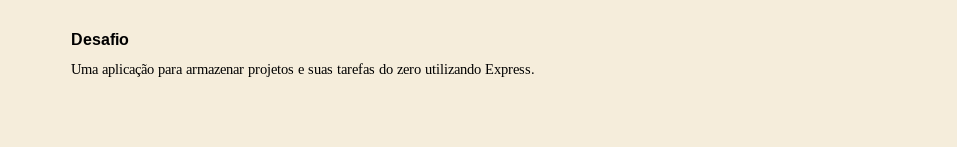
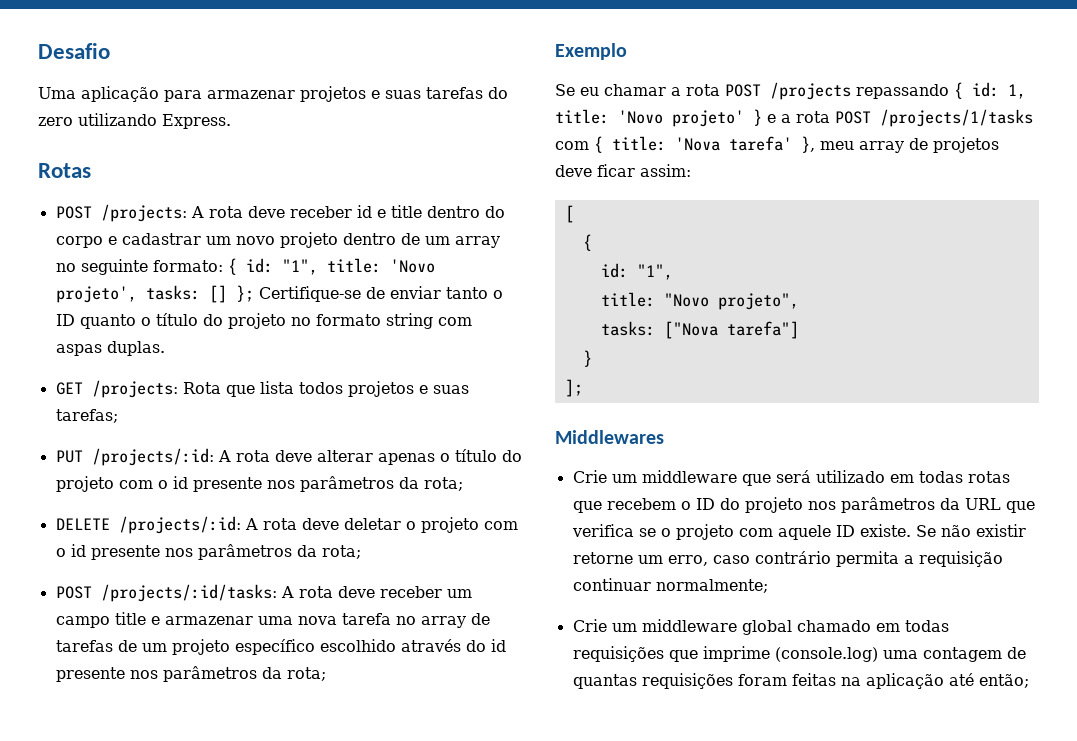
(535, 70) none -> [38,163,91,178] [55,204,505,222] [55,232,500,248] [55,258,435,275] [55,285,503,303] [55,313,472,329] [55,341,165,356] [55,380,469,398] [55,409,118,423] [55,448,522,466] [55,476,463,492] [55,516,518,534] [55,544,361,560] [55,584,472,602] [55,612,490,628] [55,639,506,655] [55,666,326,682] [555,43,627,60] [555,82,1026,100] [555,109,1033,127] [555,136,999,153] [555,164,691,177] [564,205,574,223] [582,234,592,251] [600,263,673,280] [600,292,799,310] [600,321,799,339] [582,350,592,367] [564,379,583,397] [555,430,664,444] [572,470,1010,486] [572,497,1035,513] [571,524,1026,540] [572,551,1003,567] [572,578,768,593] [572,619,949,635] [572,646,1026,662] [572,673,1029,689] // Rotas // POST /projects: A rota deve receber id e title dentro do corpo e cadastrar um novo projeto dentro de um array no seguinte formato: { id: "1", title: 'Novo projeto', tasks: [] }; Certifique-se de enviar tanto o ID quanto o título do projeto no formato string com aspas duplas. // GET /projects: Rota que lista todos projetos e suas tarefas; // PUT /projects/:id: A rota deve alterar apenas o título do projeto com o id presente nos parâmetros da rota; // DELETE /projects/:id: A rota deve deletar o projeto com o id presente nos parâmetros da rota; // POST /projects/:id/tasks: A rota deve receber um campo title e armazenar uma nova tarefa no array de tarefas de um projeto específico escolhido através do id presente nos parâmetros da rota; // Exemplo // Se eu chamar a rota POST /projects repassando { id: 1, title: 'Novo projeto' } e a rota POST /projects/1/tasks com { title: 'Nova tarefa' }, meu array de projetos deve ficar assim: // [ // { // id: "1", // title: "Novo projeto", // tasks: ["Nova tarefa"] // } // ]; // Middlewares // Crie um middleware que será utilizado em todas rotas que recebem o ID do projeto nos parâmetros da URL que verifica se o projeto com aquele ID existe. Se não existir retorne um erro, caso contrário permita a requisição continuar normalmente; // Crie um middleware global chamado em todas requisições que imprime (console.log) uma contagem de quantas requisições foram feitas na aplicação até então;

